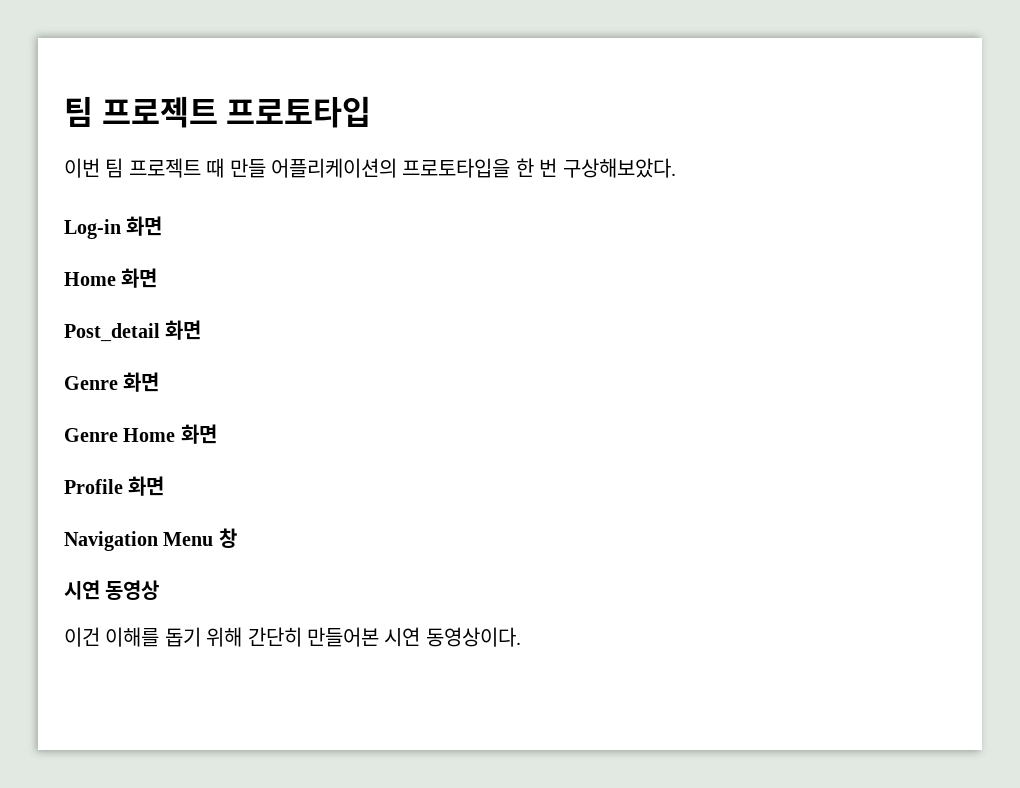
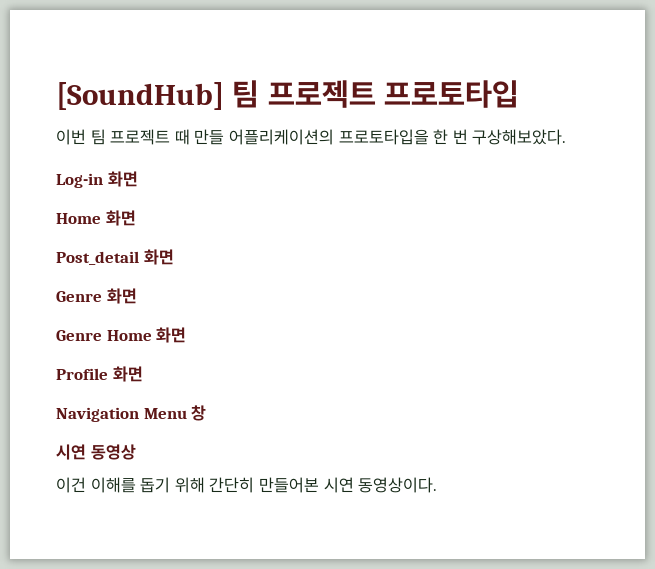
(64, 111) none -> [56,82,224,110] [SoundHub]

